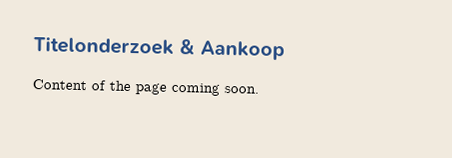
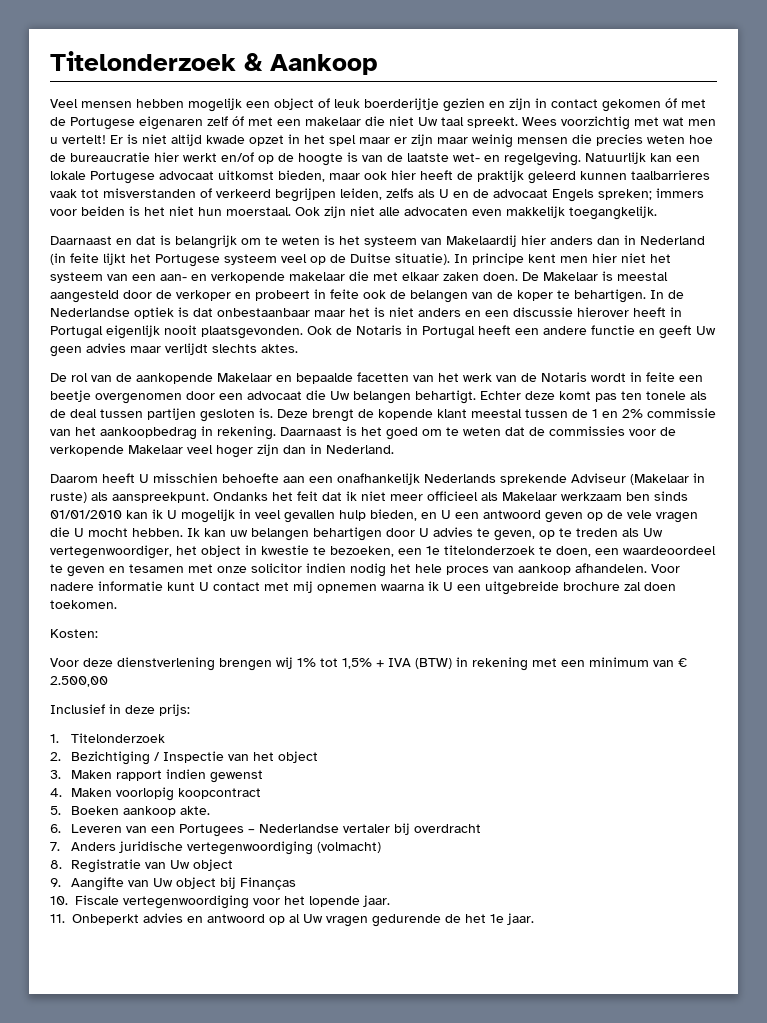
[32,79,259,96] Content of the page coming soon. -> [50,98,706,112] [50,116,716,130] [50,134,713,148] [50,152,700,166] [50,170,710,184] [50,188,704,202] [50,206,657,220] [50,235,705,249] [50,253,671,267] [50,271,668,283] [50,289,684,303] [50,307,682,319] [50,325,716,339] [50,343,298,357] [50,372,703,384] [50,390,707,404] [50,408,716,422] [50,426,676,440] [50,444,394,458] [50,473,705,485] [50,491,688,503] [50,509,698,523] [50,527,663,541] [50,545,716,559] [50,563,680,577] [50,581,676,595] [50,600,117,609] [50,629,98,638] [50,657,687,671] [50,676,108,687] [50,704,190,716] [50,733,166,743] [50,751,319,765] [50,769,264,783] [50,787,262,801] [50,806,211,817] [50,823,482,837] [50,841,382,855] [50,859,234,873] [50,877,297,891] [50,895,390,909] [50,913,534,927] Veel mensen hebben mogelijk een object of leuk boerderijtje gezien en zijn in contact gekomen óf met de Portugese eigenaren zelf óf met een makelaar die niet Uw taal spreekt. Wees voorzichtig met wat men u vertelt! Er is niet altijd kwade opzet in het spel maar er zijn maar weinig mensen die precies weten hoe de bureaucratie hier werkt en/of op de hoogte is van de laatste wet- en regelgeving. Natuurlijk kan een lokale Portugese advocaat uitkomst bieden, maar ook hier heeft de praktijk geleerd kunnen taalbarrieres vaak tot misverstanden of verkeerd begrijpen leiden, zelfs als U en de advocaat Engels spreken; immers voor beiden is het niet hun moerstaal. Ook zijn niet alle advocaten even makkelijk toegangkelijk. // Daarnaast en dat is belangrijk om te weten is het systeem van Makelaardij hier anders dan in Nederland (in feite lijkt het Portugese systeem veel op de Duitse situatie). In principe kent men hier niet het systeem van een aan- en verkopende makelaar die met elkaar zaken doen. De Makelaar is meestal aangesteld door de verkoper en probeert in feite ook de belangen van de koper te behartigen. In de Nederlandse optiek is dat onbestaanbaar maar het is niet anders en een discussie hierover heeft in Portugal eigenlijk nooit plaatsgevonden. Ook de Notaris in Portugal heeft een andere functie en geeft Uw geen advies maar verlijdt slechts aktes. // De rol van de aankopende Makelaar en bepaalde facetten van het werk van de Notaris wordt in feite een beetje overgenomen door een advocaat die Uw belangen behartigt. Echter deze komt pas ten tonele als de deal tussen partijen gesloten is. Deze brengt de kopende klant meestal tussen de 1 en 2% commissie van het aankoopbedrag in rekening. Daarnaast is het goed om te weten dat de commissies voor de verkopende Makelaar veel hoger zijn dan in Nederland. // Daarom heeft U misschien behoefte aan een onafhankelijk Nederlands sprekende Adviseur (Makelaar in ruste) als aanspreekpunt. Ondanks het feit dat ik niet meer officieel als Makelaar werkzaam ben sinds 01/01/2010 kan ik U mogelijk in veel gevallen hulp bieden, en U een antwoord geven op de vele vragen die U mocht hebben. Ik kan uw belangen behartigen door U advies te geven, op te treden als Uw vertegenwoordiger, het object in kwestie te bezoeken, een 1e titelonderzoek te doen, een waardeoordeel te geven en tesamen met onze solicitor indien nodig het hele proces van aankoop afhandelen. Voor nadere informatie kunt U contact met mij opnemen waarna ik U een uitgebreide brochure zal doen toekomen. // Kosten: // Voor deze dienstverlening brengen wij 1% tot 1,5% + IVA (BTW) in rekening met een minimum van € 2.500,00 // Inclusief in deze prijs: // 1. Titelonderzoek // 2. Bezichtiging / Inspectie van het object // 3. Maken rapport indien gewenst // 4. Maken voorlopig koopcontract // 5. Boeken aankoop akte. // 6. Leveren van een Portugees – Nederlandse vertaler bij overdracht // 7. Anders juridische vertegenwoordiging (volmacht) // 8. Registratie van Uw object // 9. Aangifte van Uw object bij Finanças // 10. Fiscale vertegenwoordiging voor het lopende jaar. // 11. Onbeperkt advies en antwoord op al Uw vragen gedurende de het 1e jaar.

